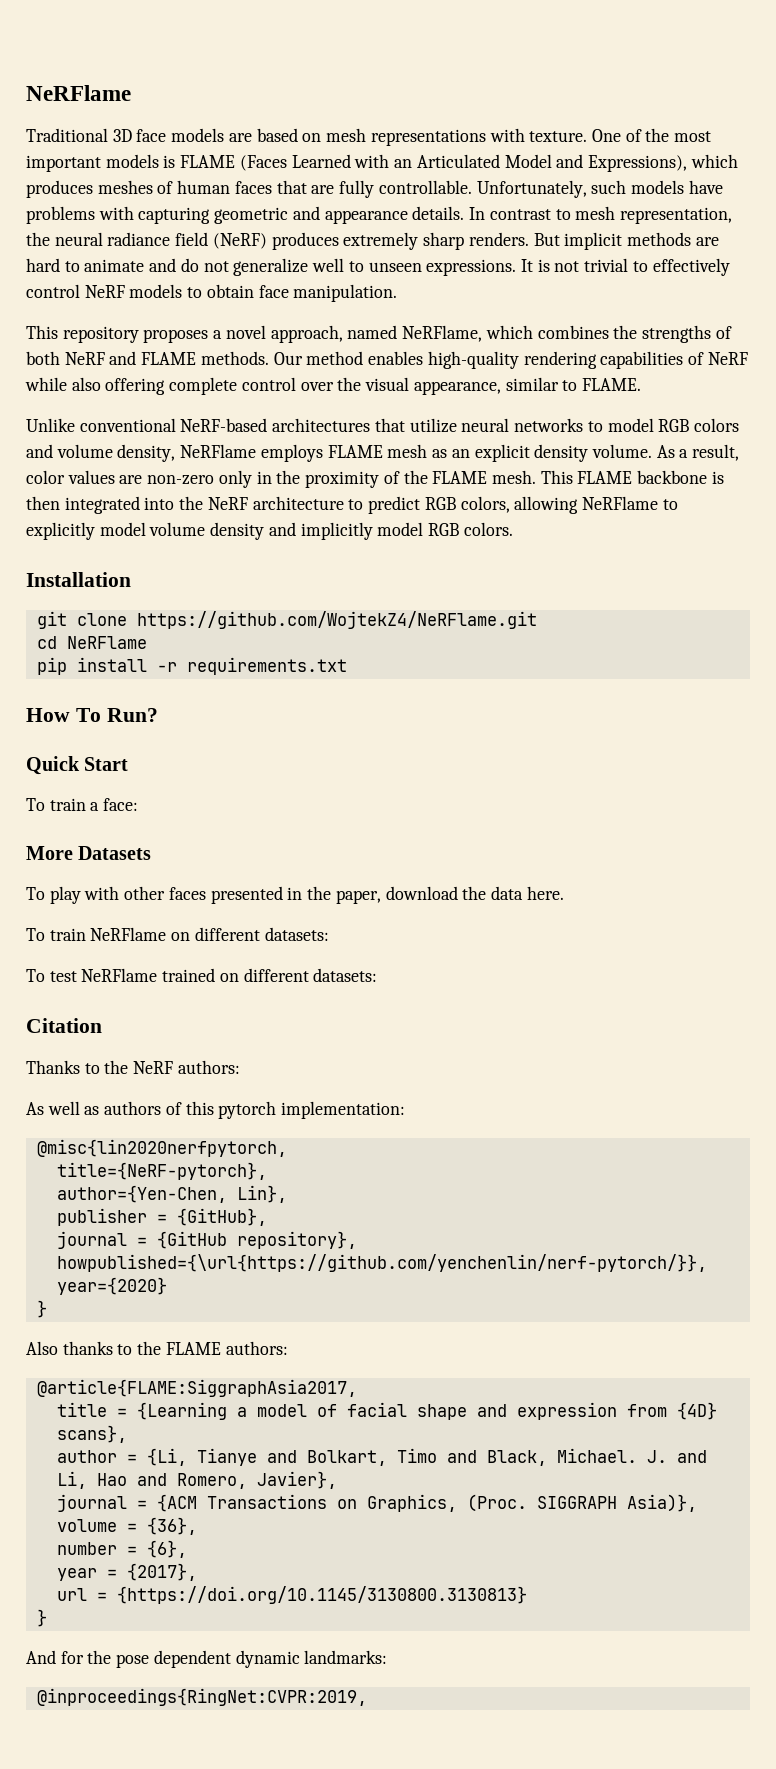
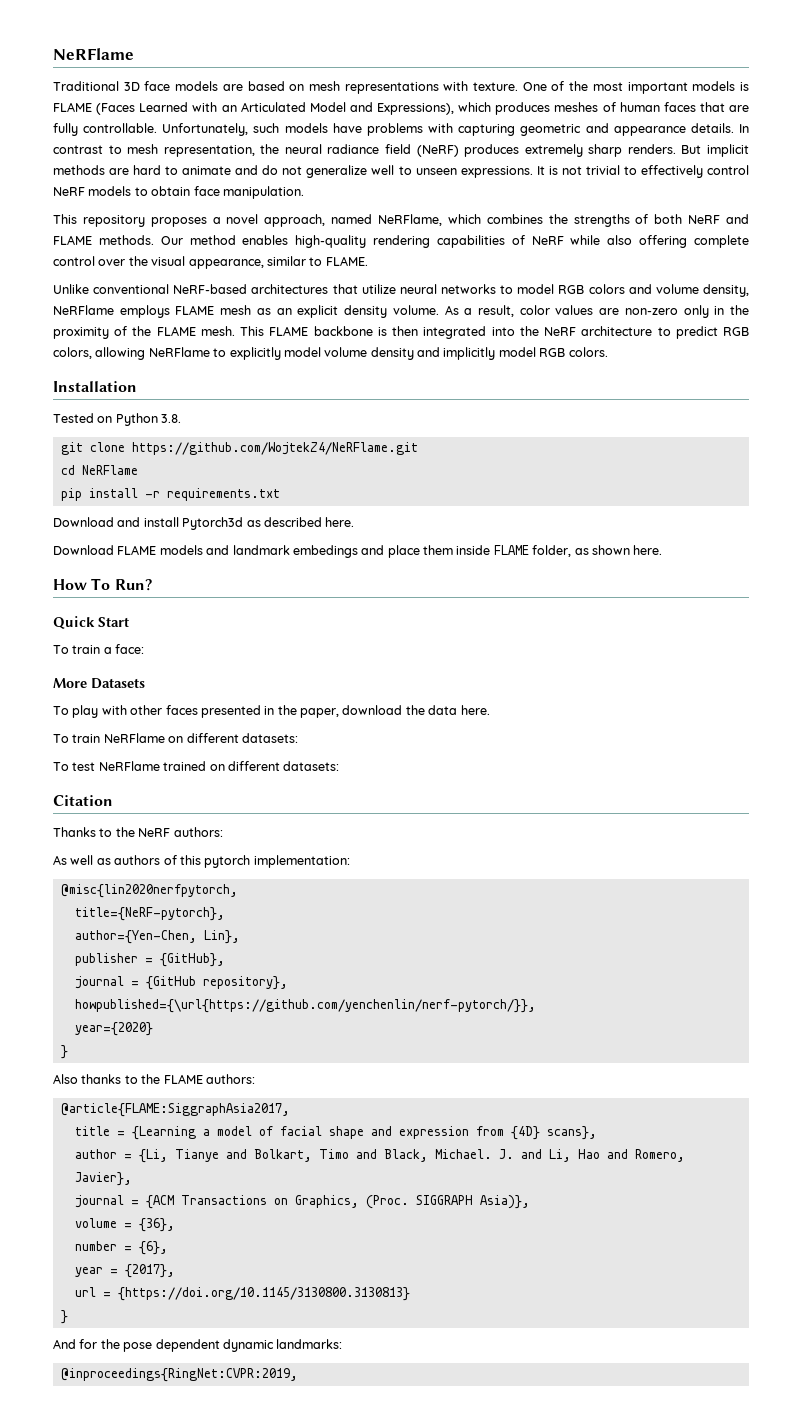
(131, 579) none -> [53,413,182,426] // Tested on Python 3.8.
(347, 666) none -> [53,517,355,530] [53,545,663,558] // Download and install Pytorch3d as described here. // Download FLAME models and landmark embedings and place them inside FLAME folder, as shown here.

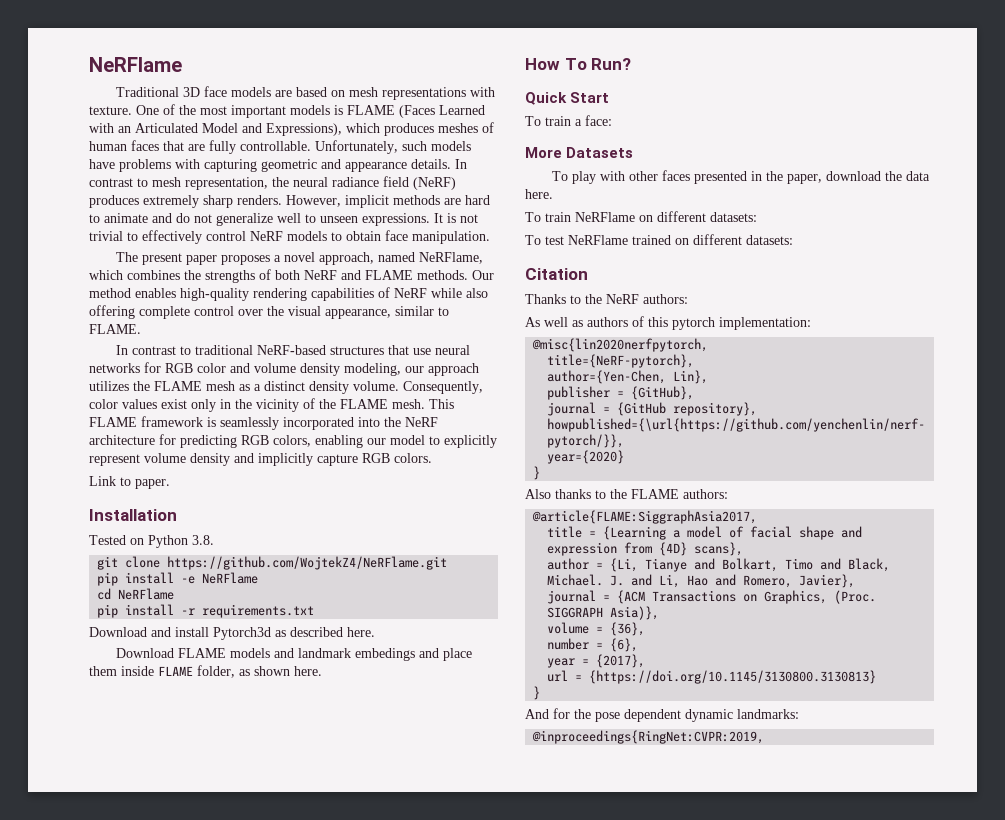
[681,145,702,154] But -> [286,195,341,207] However,
[53,214,145,227] This repository -> [115,252,217,265] The present paper
[53,284,749,297] [53,305,678,318] Unlike conventional NeRF-based architectures that utilize neural networks to model RGB colors and volume density, NeRFlame employs FLAME mesh as an explicit density volume. As a result, color values are non-zero -> [115,345,470,355] [89,362,479,376] [89,381,483,394] [89,399,187,409] In contrast to traditional NeRF-based structures that use neural networks for RGB color and volume density modeling, our approach utilizes the FLAME mesh as a distinct density volume. Consequently, color values exist
[53,327,109,339] proximity -> [256,399,299,412] vicinity
[313,326,750,339] [53,347,210,360] backbone is then integrated into the NeRF architecture to predict RGB colors, allowing NeRFlame -> [141,416,438,430] [89,434,425,448] framework is seamlessly incorporated into the NeRF architecture for predicting RGB colors, enabling our model
[283,347,321,357] model -> [89,454,140,466] represent
[498,347,536,357] model -> [317,454,358,466] capture
(608, 352) none -> [89,476,170,489] // Link to paper.
(418, 448) none -> [97,572,259,586] // pip install -e NeRFlame

